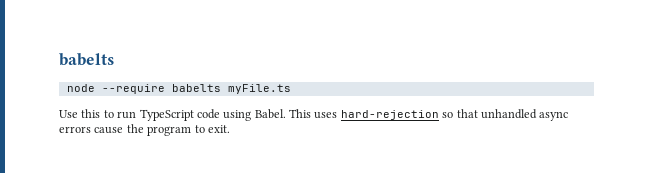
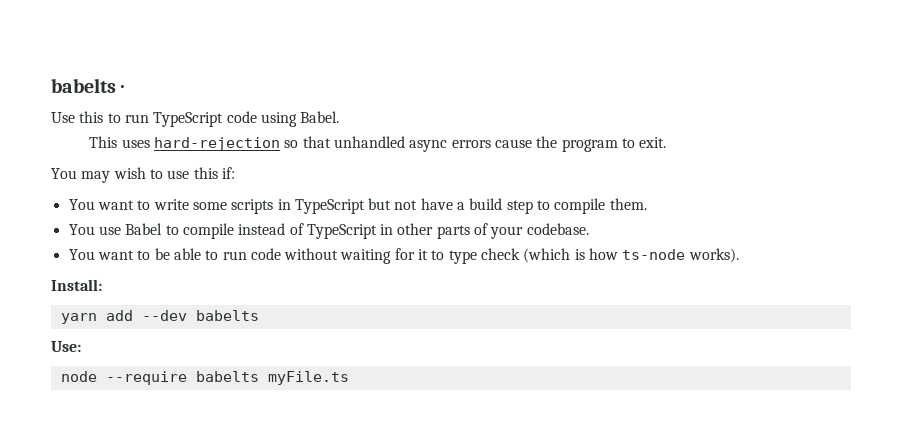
[59,53,114,66] [66,84,291,94] babelts // node --require babelts myFile.ts -> [51,78,125,93] babelts ·
(286, 114) none -> (340, 117) //
(230, 129) none -> [51,167,235,183] [68,198,647,214] [68,223,589,239] [68,248,739,264] [51,279,102,291] [60,310,259,324] [51,341,81,352] [60,371,349,385] // You may wish to use this if: // You want to write some scripts in TypeScript but not have a build step to compile them. // You use Babel to compile instead of TypeScript in other parts of your codebase. // You want to be able to run code without waiting for it to type check (which is how ts-node works). // Install: // yarn add --dev babelts // Use: // node --require babelts myFile.ts

